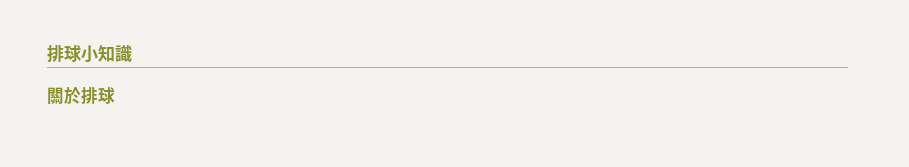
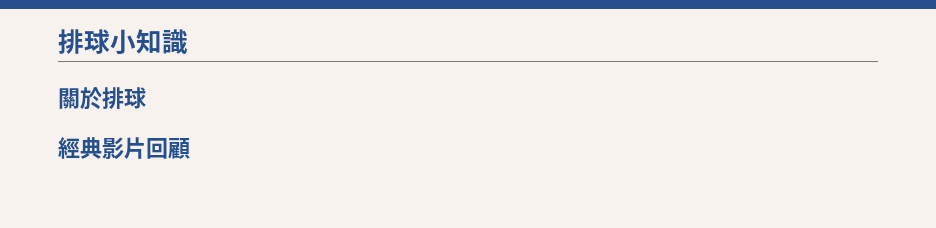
(115, 95) none -> [58,137,190,160] // 經典影片回顧

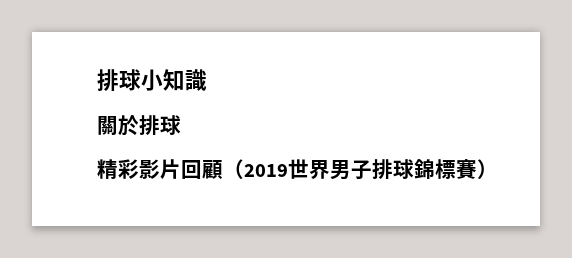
[58,137,102,159] 經典 -> [97,159,139,179] 精彩
(190, 148) none -> [223,159,498,180] （2019世界男子排球錦標賽）

